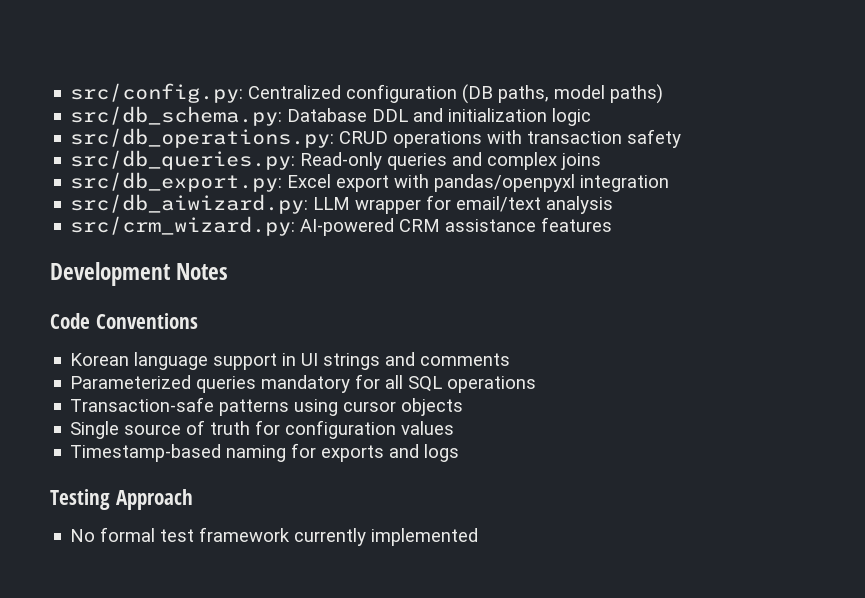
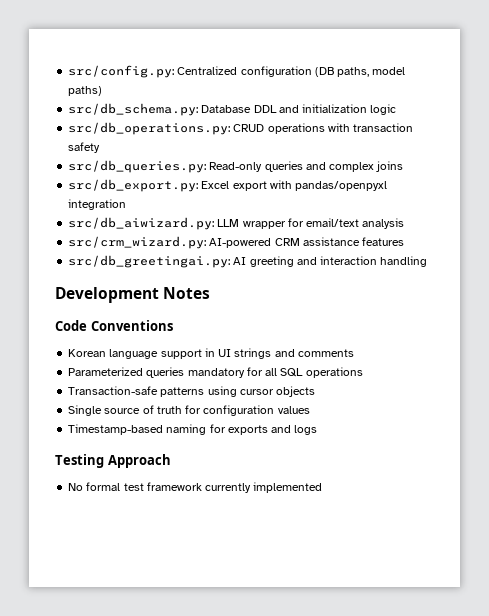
(613, 224) none -> [68,255,428,268] // src/db_greetingai.py: AI greeting and interaction handling

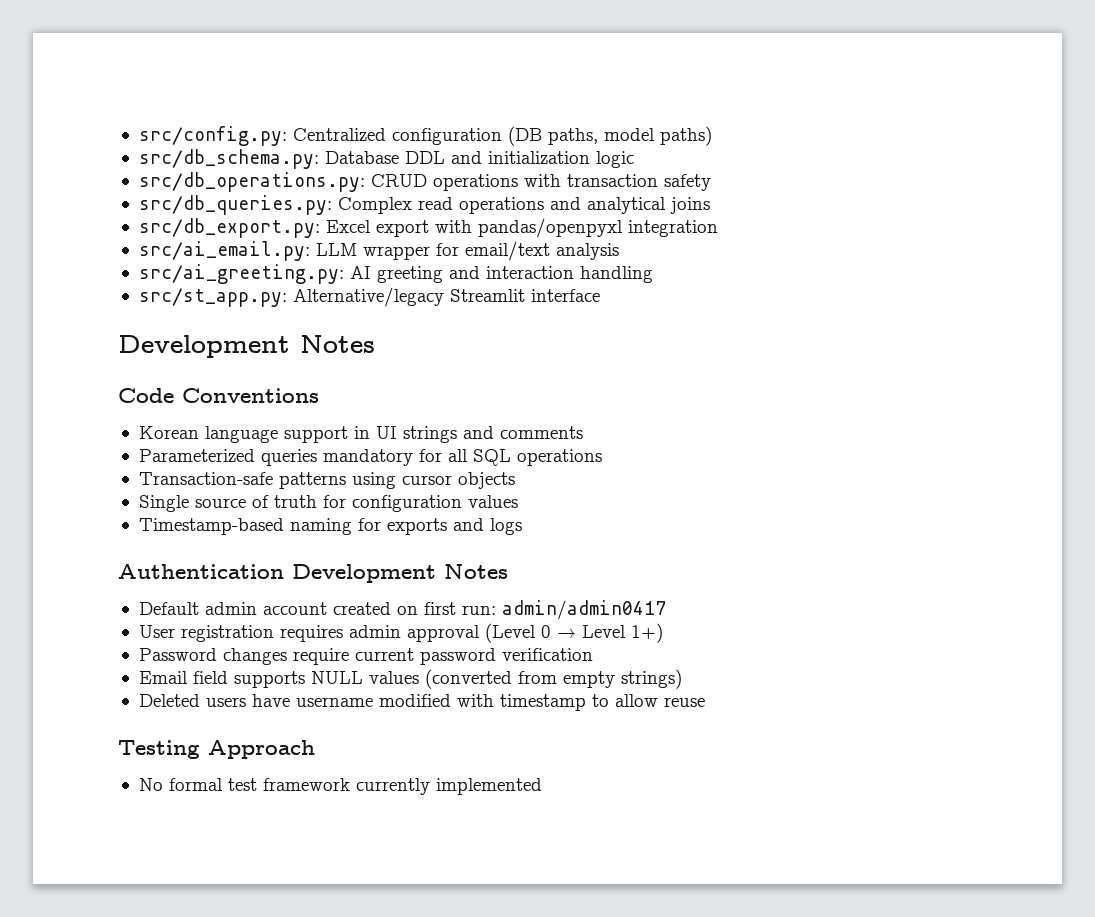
[209,161,375,172] Read-only queries and complex -> [337,197,666,214] Complex read operations and analytical
[68,217,215,230] src/db_aiwizard.py: -> [138,241,310,261] src/ai_email.py:
[68,236,405,249] [68,255,231,268] src/crm_wizard.py: AI-powered CRM assistance features // src/db_greetingai.py: -> [138,264,344,284] src/ai_greeting.py:
(428, 261) none -> [138,287,600,307] // src/st_app.py: Alternative/legacy Streamlit interface
(318, 430) none -> [118,564,508,583] [138,600,666,620] [138,623,663,643] [138,648,593,665] [138,669,682,689] [138,694,705,711] // Authentication Development Notes // Default admin account created on first run: admin/admin0417 // User registration requires admin approval (Level 0 → Level 1+) // Password changes require current password verification // Email field supports NULL values (converted from empty strings) // Deleted users have username modified with timestamp to allow reuse

